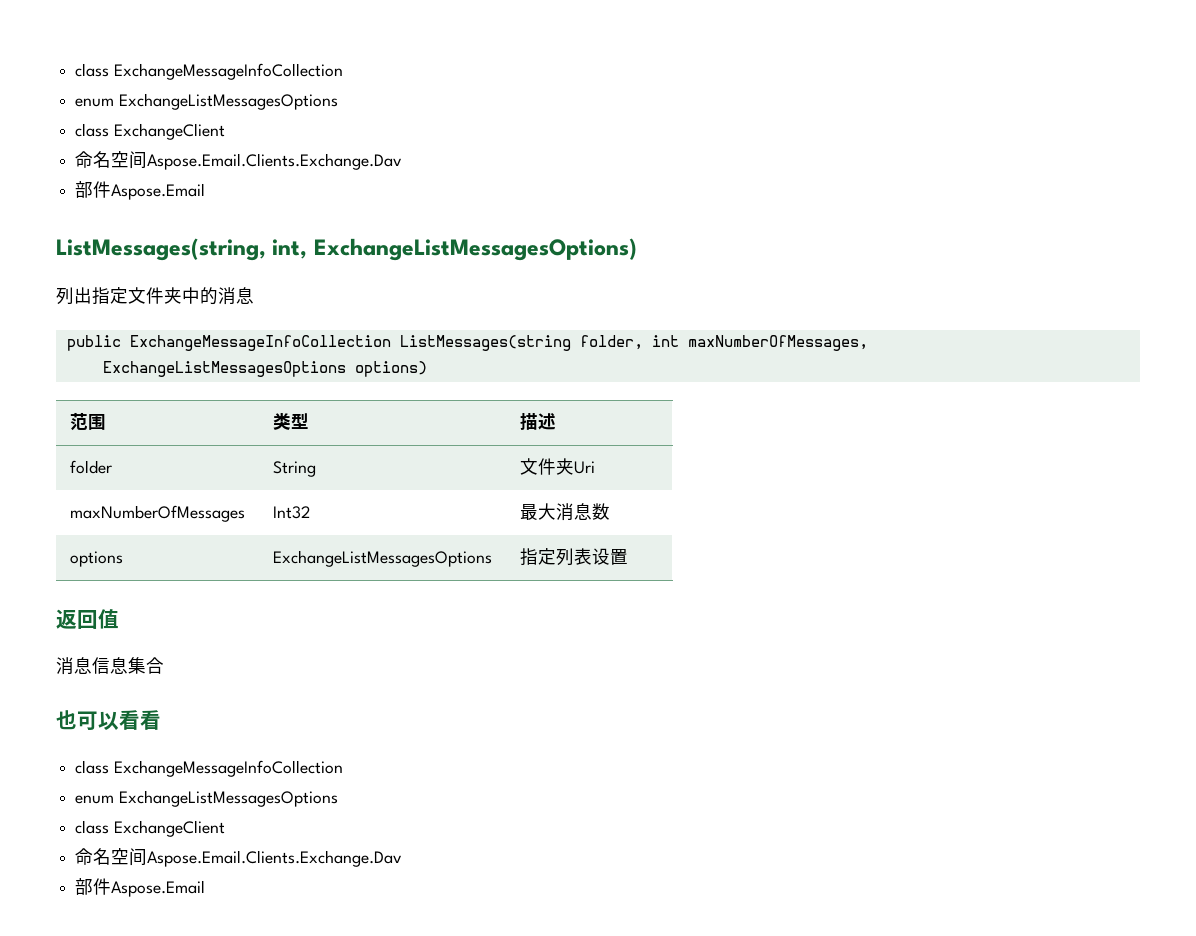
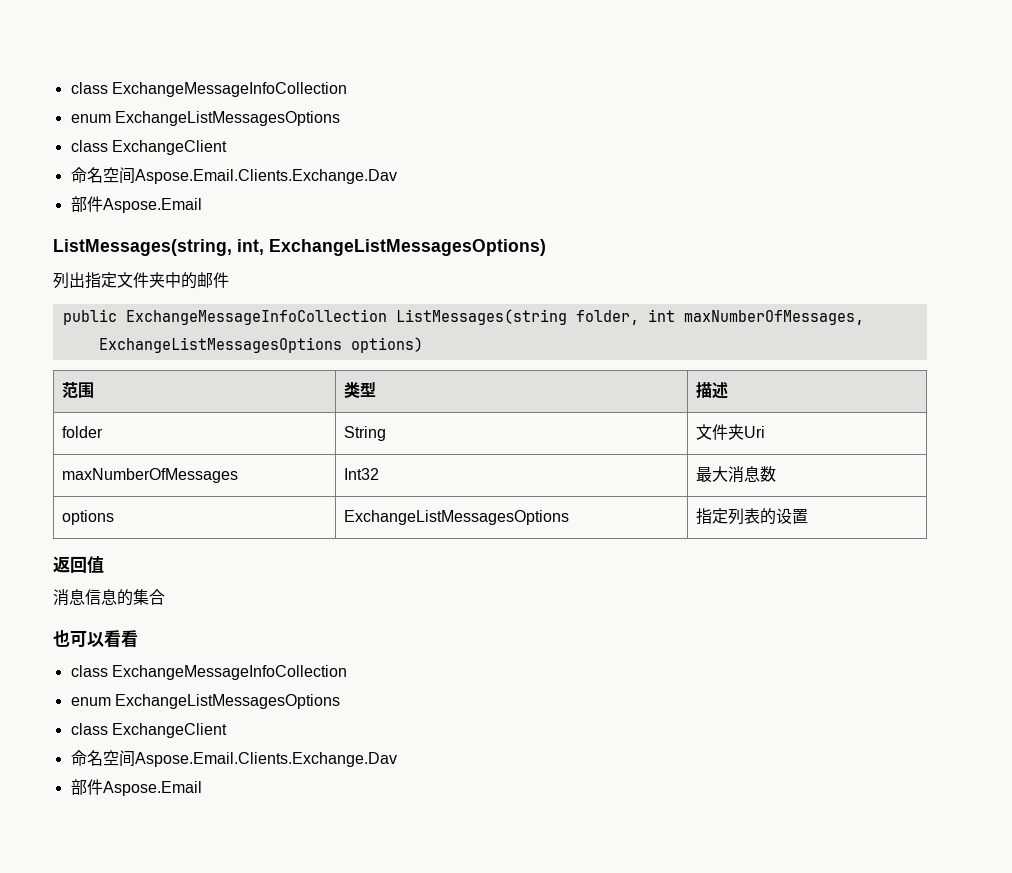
[218,287,254,305] 消息 -> [197,272,229,288] 邮件
(592, 556) none -> [760,508,777,525] 的
(128, 665) none -> [117,589,133,606] 的

